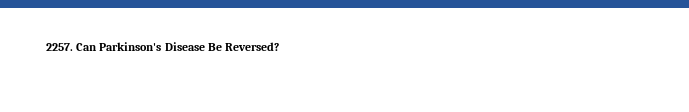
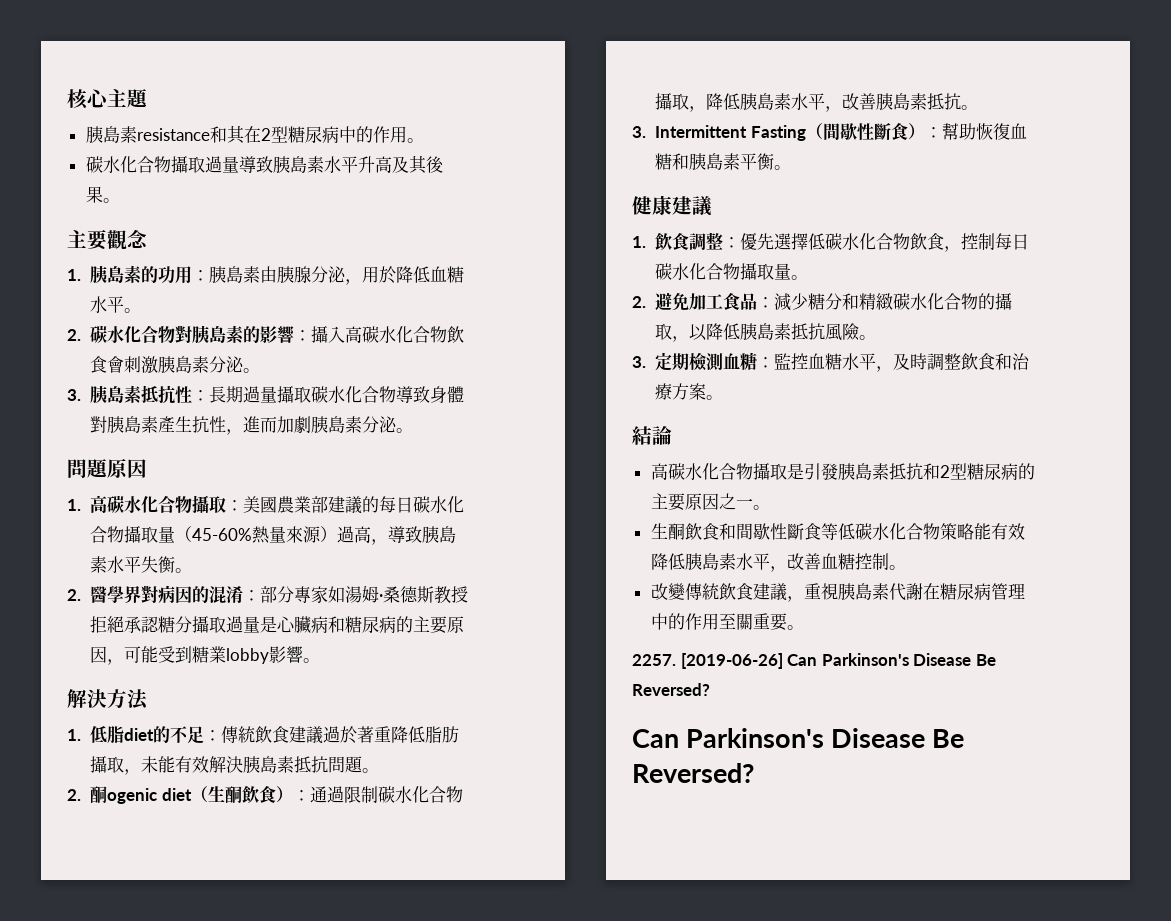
[46,42,280,51] 2257. Can Parkinson's Disease Be Reversed? -> [67,89,149,109] [85,125,424,144] [85,155,444,174] [85,186,120,203] [67,229,148,250] [67,265,465,285] [90,296,142,313] [67,325,465,344] [90,356,261,374] [67,385,465,404] [90,416,414,435] [67,459,147,478] [67,495,465,514] [90,526,457,545] [90,556,193,573] [67,585,469,604] [90,616,465,634] [90,646,321,665] [67,689,148,710] [67,726,460,744] [90,756,380,775] [67,785,463,804] [655,93,979,112] [632,123,1027,141] [655,153,792,170] [632,196,712,216] [632,232,1030,252] [655,263,809,280] [632,292,1013,311] [655,323,877,342] [632,352,1031,372] [655,383,724,400] [632,426,672,445] [650,463,1035,481] [650,493,770,511] [650,523,1025,540] [650,553,906,572] [650,583,1025,602] [650,613,804,631] [632,653,996,669] [632,683,710,696] [632,728,965,748] [632,763,754,783] 核心主題 // 胰島素resistance和其在2型糖尿病中的作用。 // 碳水化合物攝取過量導致胰島素水平升高及其後果。 // 主要觀念 // 1.胰島素的功用：胰島素由胰腺分泌，用於降低血糖水平。 // 2.碳水化合物對胰島素的影響：攝入高碳水化合物飲食會刺激胰島素分泌。 // 3.胰島素抵抗性：長期過量攝取碳水化合物導致身體對胰島素產生抗性，進而加劇胰島素分泌。 // 問題原因 // 1.高碳水化合物攝取：美國農業部建議的每日碳水化合物攝取量（45-60%熱量來源）過高，導致胰島素水平失衡。 // 2.醫學界對病因的混淆：部分專家如湯姆·桑德斯教授拒絕承認糖分攝取過量是心臟病和糖尿病的主要原因，可能受到糖業lobby影響。 // 解決方法 // 1.低脂diet的不足：傳統飲食建議過於著重降低脂肪攝取，未能有效解決胰島素抵抗問題。 // 2.酮ogenic diet（生酮飲食）：通過限制碳水化合物攝取，降低胰島素水平，改善胰島素抵抗。 // 3. Intermittent Fasting（間歇性斷食）：幫助恢復血糖和胰島素平衡。 // 健康建議 // 1.飲食調整：優先選擇低碳水化合物飲食，控制每日碳水化合物攝取量。 // 2.避免加工食品：減少糖分和精緻碳水化合物的攝取，以降低胰島素抵抗風險。 // 3.定期檢測血糖：監控血糖水平，及時調整飲食和治療方案。 // 結論 // 高碳水化合物攝取是引發胰島素抵抗和2型糖尿病的主要原因之一。 // 生酮飲食和間歇性斷食等低碳水化合物策略能有效降低胰島素水平，改善血糖控制。 // 改變傳統飲食建議，重視胰島素代謝在糖尿病管理中的作用至關重要。 // 2257. [2019-06-26] Can Parkinson's Disease Be Reversed? // Can Parkinson's Disease Be Reversed?

